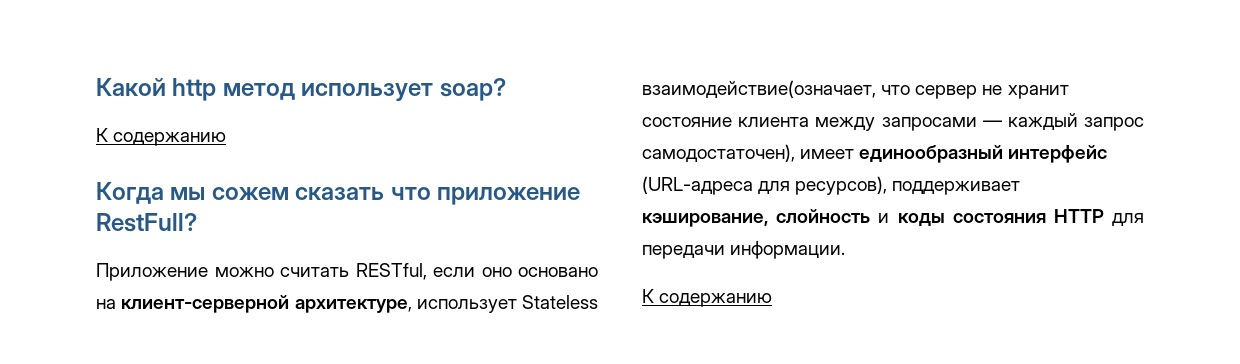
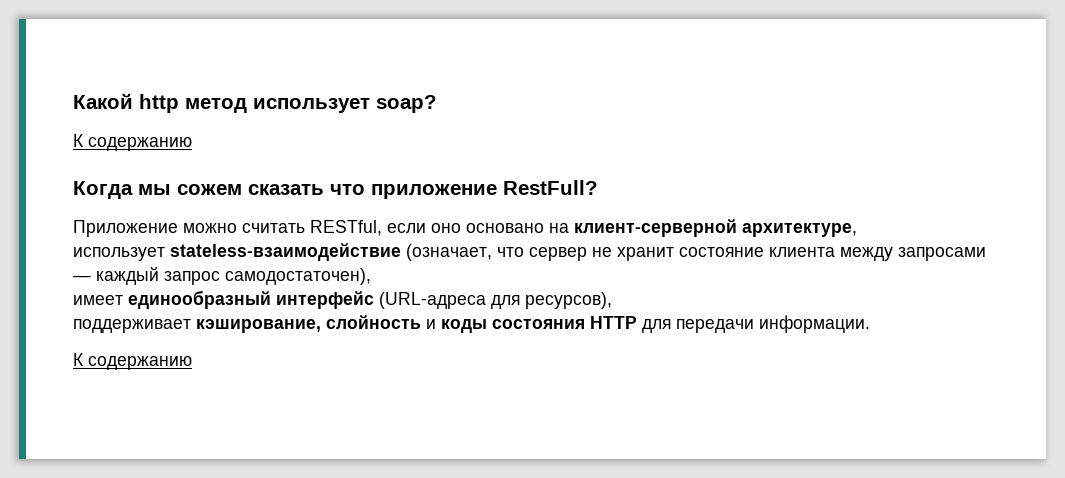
[416,295,598,313] [642,80,876,98] использует Stateless взаимодействие(означает, -> [73,243,492,261] // использует stateless-взаимодействие (означает,
(795, 153) none -> (371, 276) //
(888, 185) none -> (612, 300) //

